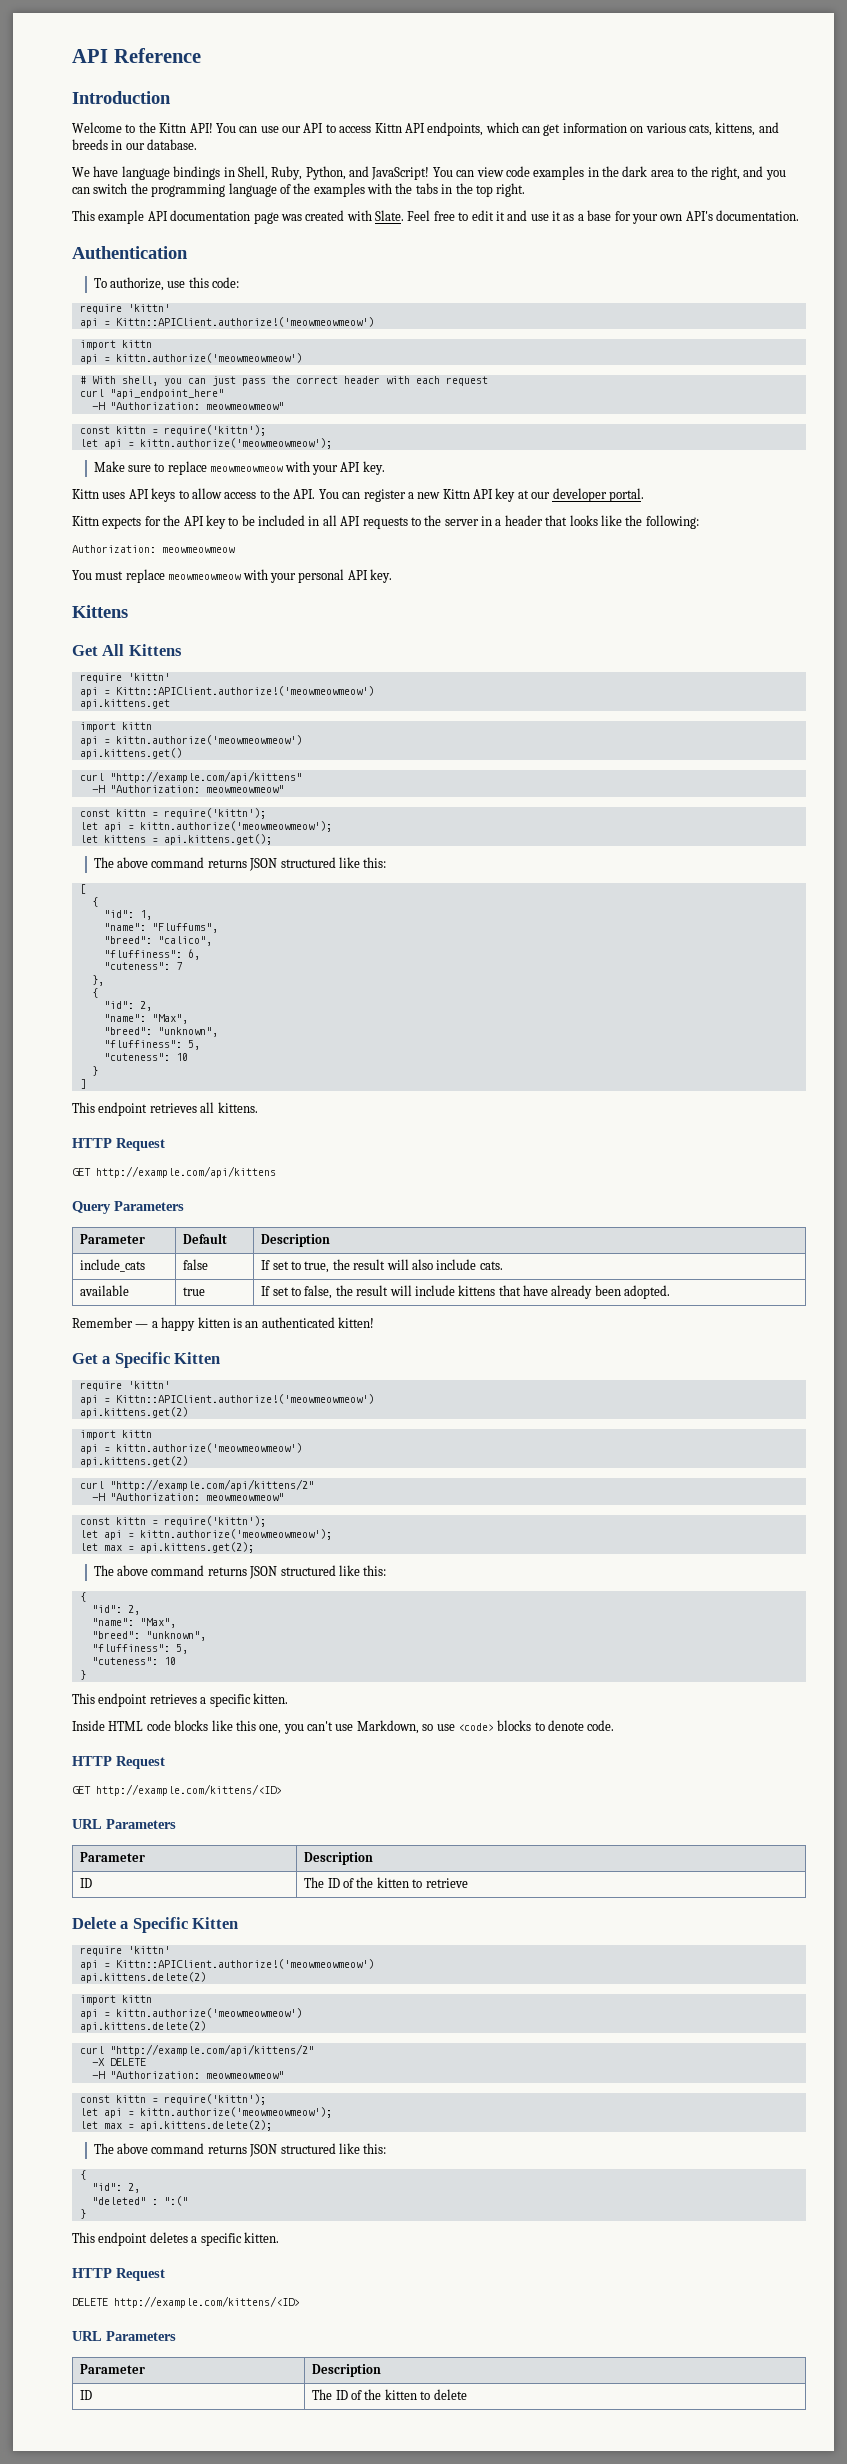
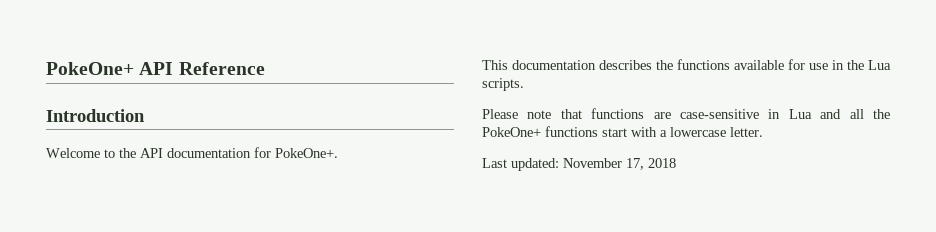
(72, 56) none -> [46,62,134,75] PokeOne+
[159,122,779,136] [72,139,198,150] [72,166,786,180] [72,183,526,197] [72,210,799,224] [72,246,188,259] [93,277,240,291] [79,304,170,314] [79,317,374,328] [79,340,152,350] [79,353,302,364] [79,376,488,386] [79,389,224,399] [91,402,284,410] [79,425,266,436] [79,438,332,449] [93,461,385,475] [72,488,644,502] [72,515,699,529] [72,545,235,553] [72,569,392,583] [72,605,128,618] [72,644,182,656] [79,673,170,683] [79,686,374,697] [79,699,170,709] [79,722,152,732] [79,735,302,746] [79,748,182,759] [79,771,302,783] [91,785,284,793] [79,808,266,819] [79,821,332,832] [79,834,272,845] [93,857,387,871] [79,884,86,894] [91,897,98,907] [103,910,152,920] [103,923,218,933] [103,936,212,946] [103,949,200,960] [103,962,182,970] [91,975,104,986] [91,988,98,998] [103,1001,152,1011] [103,1014,188,1024] [103,1027,218,1037] [103,1040,200,1050] [103,1053,188,1061] [91,1066,98,1076] [79,1079,86,1089] [72,1102,258,1116] [72,1138,165,1151] [72,1166,276,1178] [72,1201,184,1214] [80,1234,146,1244] [183,1233,228,1244] [261,1234,331,1247] [80,1259,146,1272] [183,1259,209,1270] [261,1259,503,1273] [80,1285,130,1296] [183,1287,206,1296] [261,1285,671,1299] [72,1317,374,1331] [72,1352,221,1368] [79,1381,170,1391] [79,1394,374,1405] [79,1407,188,1418] [79,1430,152,1440] [79,1443,302,1454] [79,1456,188,1467] [79,1479,314,1491] [91,1493,284,1501] [79,1516,266,1527] [79,1529,332,1540] [79,1542,254,1553] [93,1565,387,1579] [79,1592,86,1602] [91,1605,140,1615] [91,1618,176,1628] [91,1631,206,1641] [91,1644,188,1654] [91,1657,176,1665] [79,1670,86,1680] [72,1693,288,1707] [72,1720,615,1734] [72,1756,165,1769] [72,1784,282,1796] [72,1819,176,1829] [80,1852,146,1862] [304,1852,374,1865] [80,1878,93,1888] [304,1877,468,1888] [72,1917,239,1933] [79,1946,170,1956] [79,1959,374,1970] [79,1972,206,1983] [79,1995,152,2005] [79,2008,302,2019] [79,2021,206,2032] [79,2044,314,2056] [91,2058,146,2066] [91,2071,284,2079] [79,2094,266,2105] [79,2107,332,2118] [79,2120,272,2131] [93,2143,387,2157] [79,2170,86,2180] [91,2183,140,2193] [91,2196,188,2206] [79,2209,86,2219] [72,2232,279,2246] [72,2268,165,2281] [72,2296,300,2308] [72,2331,176,2341] [80,2364,146,2374] [312,2364,382,2377] [80,2390,93,2400] [312,2389,467,2400] Kittn API! You can use our API to access Kittn API endpoints, which can get information on various cats, kittens, and breeds in our database. // We have language bindings in Shell, Ruby, Python, and JavaScript! You can view code examples in the dark area to the right, and you can switch the programming language of the examples with the tabs in the top right. // This example API documentation page was created with Slate. Feel free to edit it and use it as a base for your own API's documentation. // Authentication // To authorize, use this code: // require 'kittn' // api = Kittn::APIClient.authorize!('meowmeowmeow') // import kittn // api = kittn.authorize('meowmeowmeow') // # With shell, you can just pass the correct header with each request // curl "api_endpoint_here" // -H "Authorization: meowmeowmeow" // const kittn = require('kittn'); // let api = kittn.authorize('meowmeowmeow'); // Make sure to replace meowmeowmeow with your API key. // Kittn uses API keys to allow access to the API. You can register a new Kittn API key at our developer portal. // Kittn expects for the API key to be included in all API requests to the server in a header that looks like the following: // Authorization: meowmeowmeow // You must replace meowmeowmeow with your personal API key. // Kittens // Get All Kittens // require 'kittn' // api = Kittn::APIClient.authorize!('meowmeowmeow') // api.kittens.get // import kittn // api = kittn.authorize('meowmeowmeow') // api.kittens.get() // curl "http://example.com/api/kittens" // -H "Authorization: meowmeowmeow" // const kittn = require('kittn'); // let api = kittn.authorize('meowmeowmeow'); // let kittens = api.kittens.get(); // The above command returns JSON structured like this: // [ // { // "id": 1, // "name": "Fluffums", // "breed": "calico", // "fluffiness": 6, // "cuteness": 7 // }, // { // "id": 2, // "name": "Max", // "breed": "unknown", // "fluffiness": 5, // "cuteness": 10 // } // ] // This endpoint retrieves all kittens. // HTTP Request // GET http://example.com/api/kittens // Query Parameters // Parameter | Default | Description // include_cats | false | If set to true, the result will also include cats. // available | true | If set to false, the result will include kittens that have already been adopted. // Remember — a happy kitten is an authenticated kitten! // Get a Specific Kitten // require 'kittn' // api = Kittn::APIClient.authorize!('meowmeowmeow') // api.kittens.get(2) // import kittn // api = kittn.authorize('meowmeowmeow') // api.kittens.get(2) // curl "http://example.com/api/kittens/2" // -H "Authorization: meowmeowmeow" // const kittn = require('kittn'); // let api = kittn.authorize('meowmeowmeow'); // let max = api.kittens.get(2); // The above command returns JSON structured like this: // { // "id": 2, // "name": "Max", // "breed": "unknown", // "fluffiness": 5, // "cuteness": 10 // } // This endpoint retrieves a specific kitten. // Inside HTML code blocks like this one, you can't use Markdown, so use <code> blocks to denote code. // HTTP Request // GET http://example.com/kittens/<ID> // URL Parameters // Parameter | Description // ID | The ID of the kitten to retrieve // Delete a Specific Kitten // require 'kittn' // api = Kittn::APIClient.authorize!('meowmeowmeow') // api.kittens.delete(2) // import kittn // api = kittn.authorize('meowmeowmeow') // api.kittens.delete(2) // curl "http://example.com/api/kittens/2" // -X DELETE // -H "Authorization: meowmeowmeow" // const kittn = require('kittn'); // let api = kittn.authorize('meowmeowmeow'); // let max = api.kittens.delete(2); // The above command returns JSON structured like this: // { // "id": 2, // "deleted" : ":(" // } // This endpoint deletes a specific kitten. // HTTP Request // DELETE http://example.com/kittens/<ID> // URL Parameters // Parameter | Description // ID | The ID of the kitten to delete -> [140,147,338,158] [482,59,891,70] [482,78,524,91] [482,108,890,119] [482,126,763,137] [482,158,676,171] API documentation for PokeOne+. // This documentation describes the functions available for use in the Lua scripts. // Please note that functions are case-sensitive in Lua and all the PokeOne+ functions start with a lowercase letter. // Last updated: November 17, 2018

